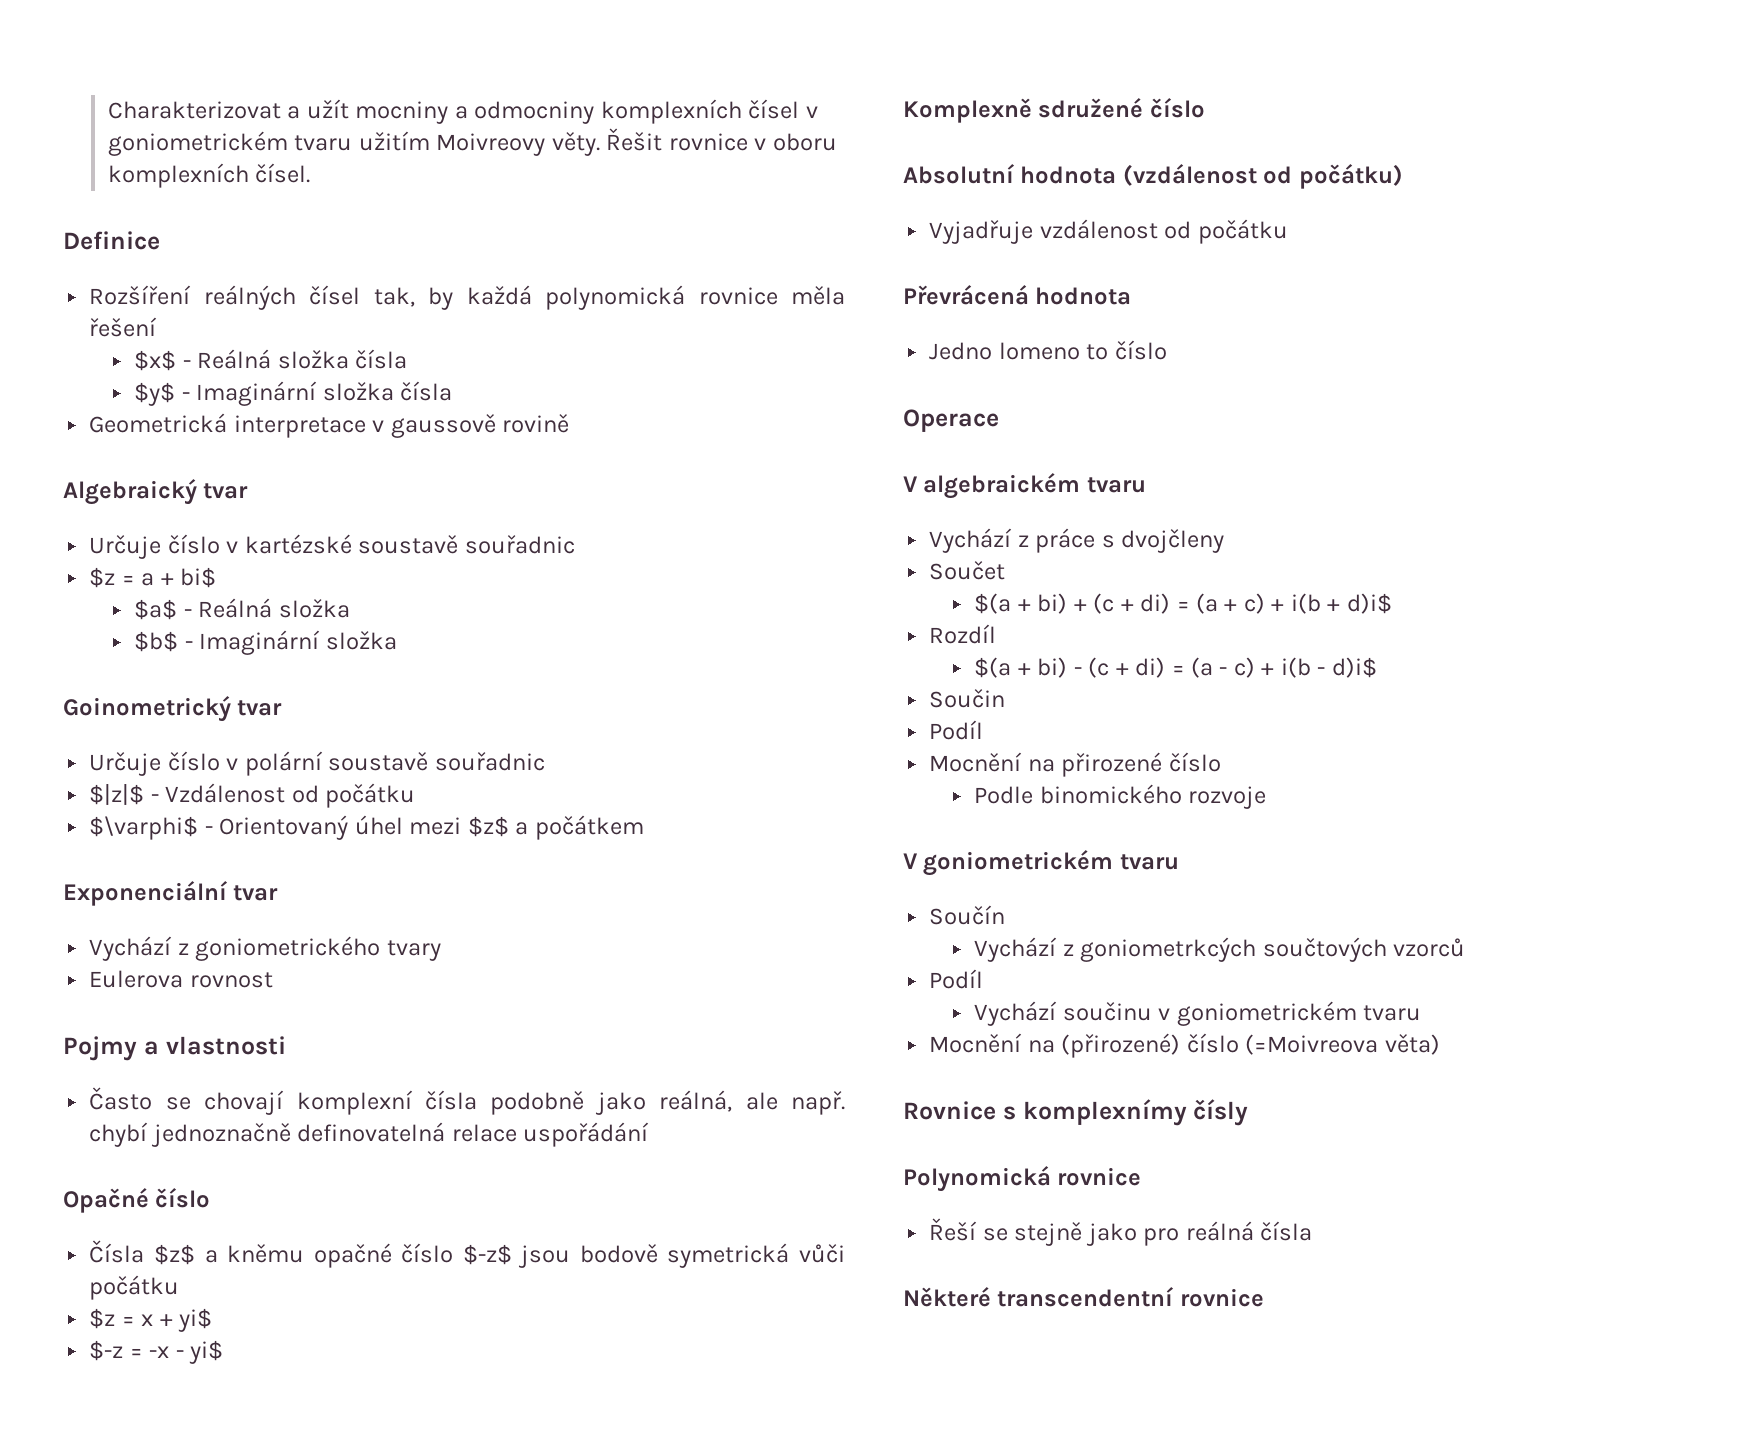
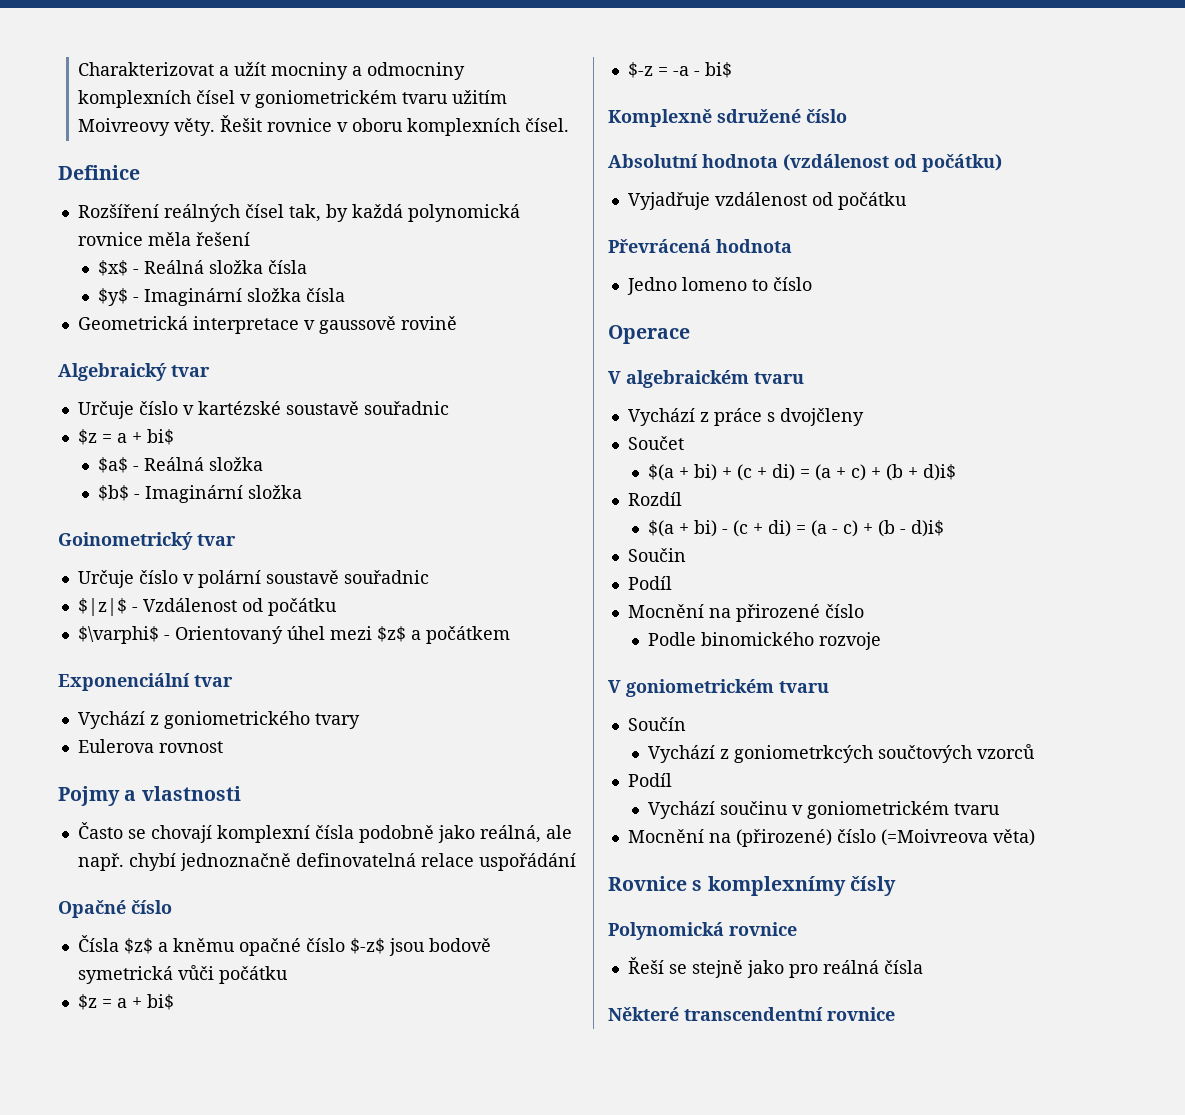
[141,1308,213,1332] x + yi$ -> [116,994,174,1010] a + bi$
[149,1340,224,1364] -x - yi$ -> [672,62,732,78] -a - bi$
[1290,593,1321,614] i(b -> [886,464,904,481] (b
[1280,657,1311,678] i(b -> [878,520,896,537] (b

